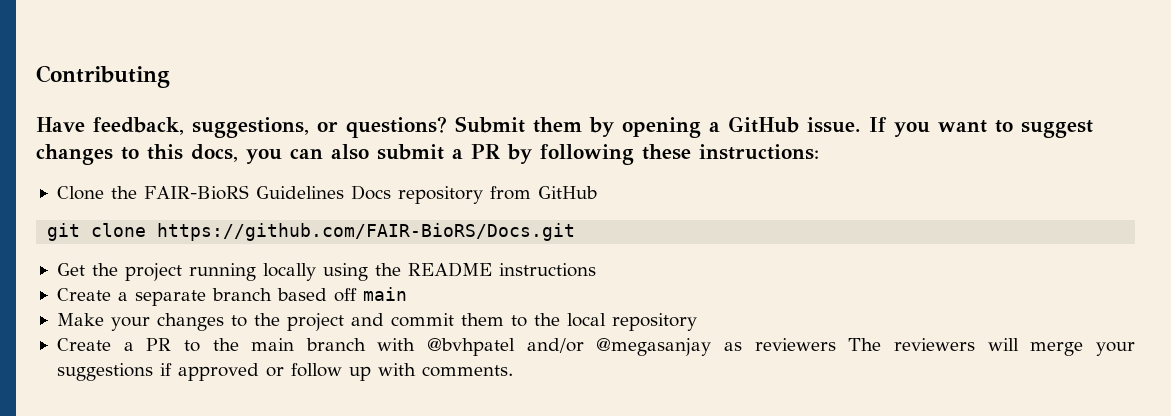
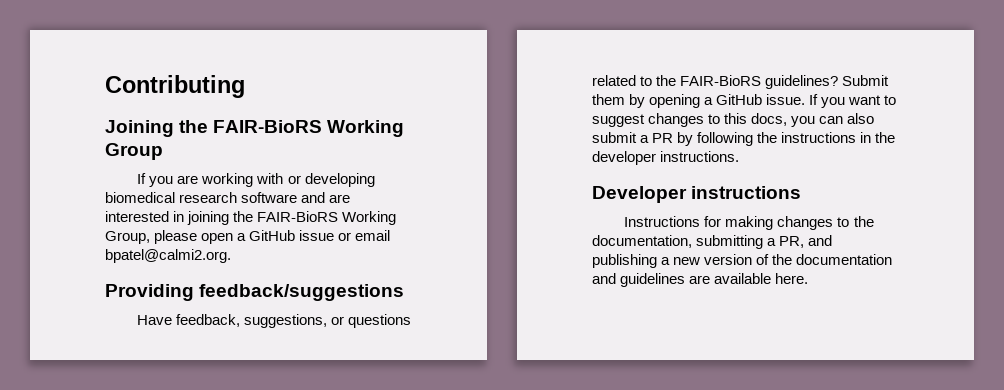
[36,116,447,138] Have feedback, suggestions, or questions? -> [105,120,405,137] [105,143,163,160] [137,173,375,187] [105,192,351,203] [105,211,397,225] [105,230,391,244] [105,249,231,263] [105,284,405,301] [137,314,412,328] [592,75,839,89] Joining the FAIR-BioRS Working Group // If you are working with or developing biomedical research software and are interested in joining the FAIR-BioRS Working Group, please open a GitHub issue or email bpatel@calmi2.org. // Providing feedback/suggestions // Have feedback, suggestions, or questions related to the FAIR-BioRS guidelines?
[642,144,819,160] [56,185,597,204] [47,223,576,241] [56,262,596,281] [56,287,407,306] [56,313,697,331] [56,338,1135,356] [56,363,513,381] these instructions: // Clone the FAIR-BioRS Guidelines Docs repository from GitHub // git clone https://github.com/FAIR-BioRS/Docs.git // Get the project running locally using the README instructions // Create a separate branch based off main // Make your changes to the project and commit them to the local repository // Create a PR to the main branch with @bvhpatel and/or @megasanjay as reviewers The reviewers will merge your suggestions if approved or follow up with comments. -> [757,132,896,143] [592,151,740,165] [592,186,802,203] [624,216,874,230] [592,235,833,249] [592,254,893,268] [592,273,809,287] the instructions in the developer instructions. // Developer instructions // Instructions for making changes to the documentation, submitting a PR, and publishing a new version of the documentation and guidelines are available here.

